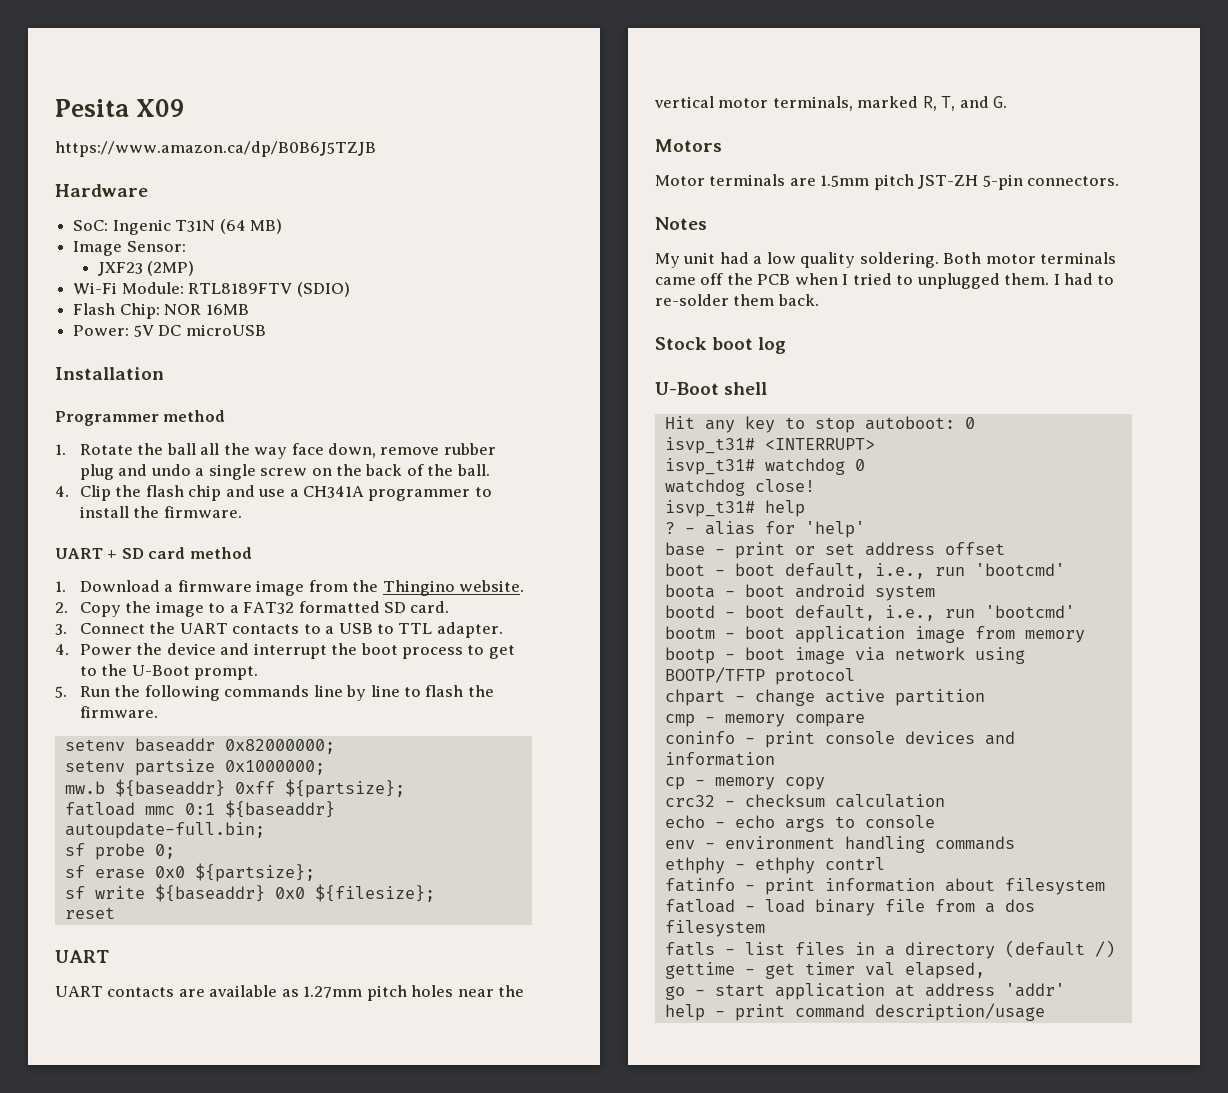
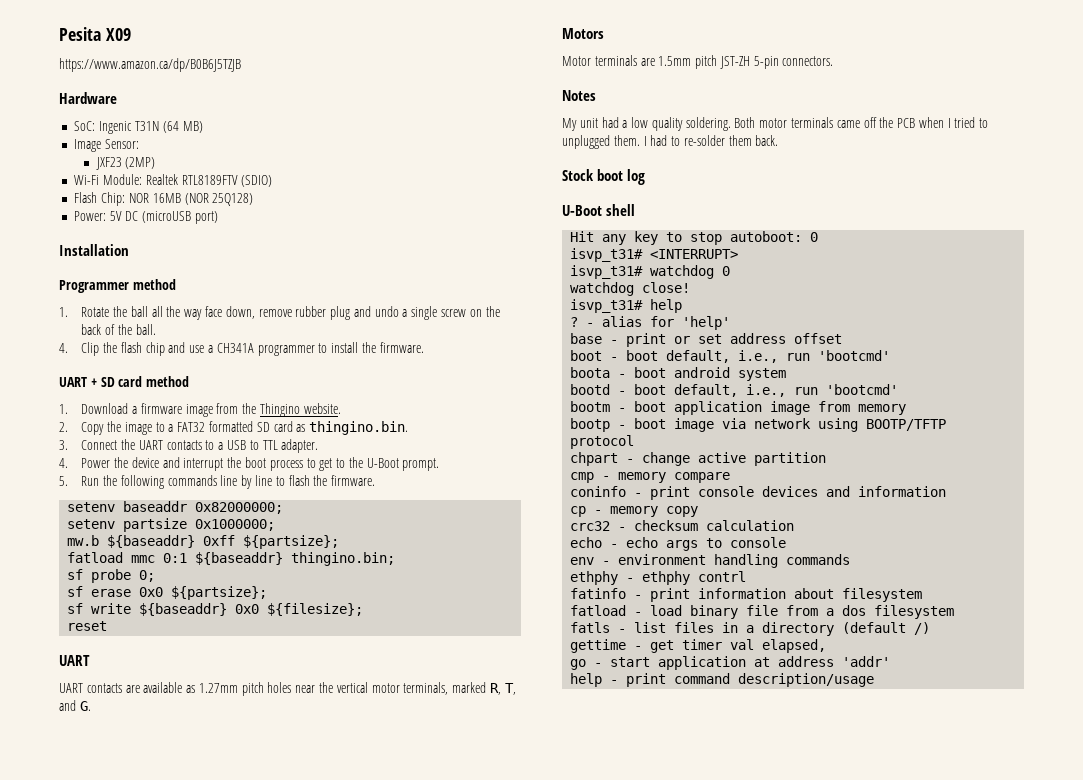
(184, 288) none -> [145,174,178,185] Realtek
(249, 309) none -> [184,193,254,206] (NOR 25Q128)
[185,324,266,336] microUSB -> [141,211,218,224] (microUSB port)
[410,601,450,613] card. -> [273,421,409,435] card as thingino.bin.
[64,822,265,839] autoupdate-full.bin; -> [291,552,396,566] thingino.bin;

